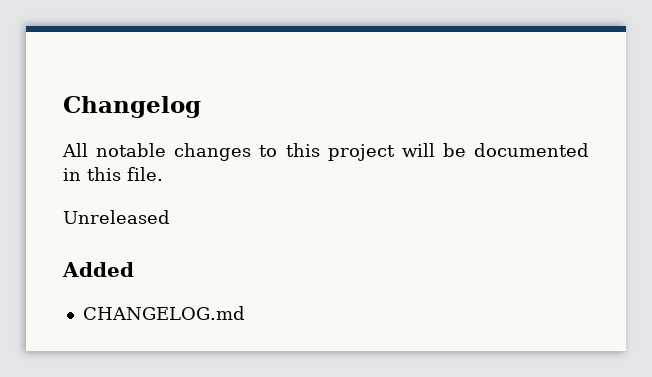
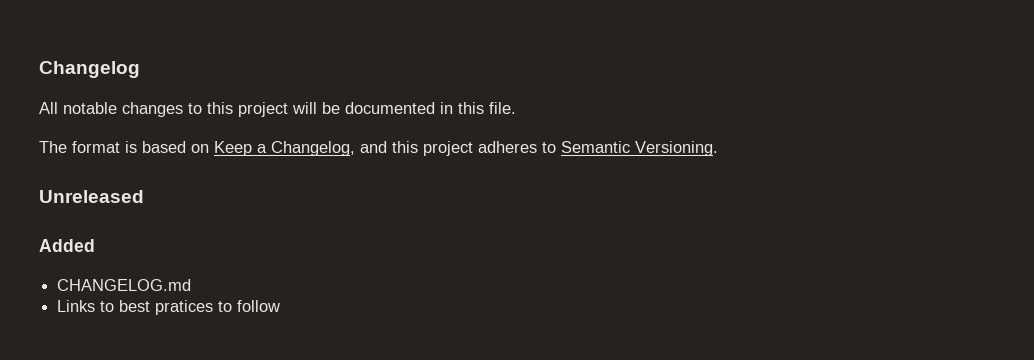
[63,210,170,224] [62,262,134,277] [82,306,245,320] Unreleased // Added // CHANGELOG.md -> [39,141,718,156] [39,190,144,203] [39,239,95,252] [57,279,192,291] [57,300,281,315] The format is based on Keep a Changelog, and this project adheres to Semantic Versioning. // Unreleased // Added // CHANGELOG.md // Links to best pratices to follow

